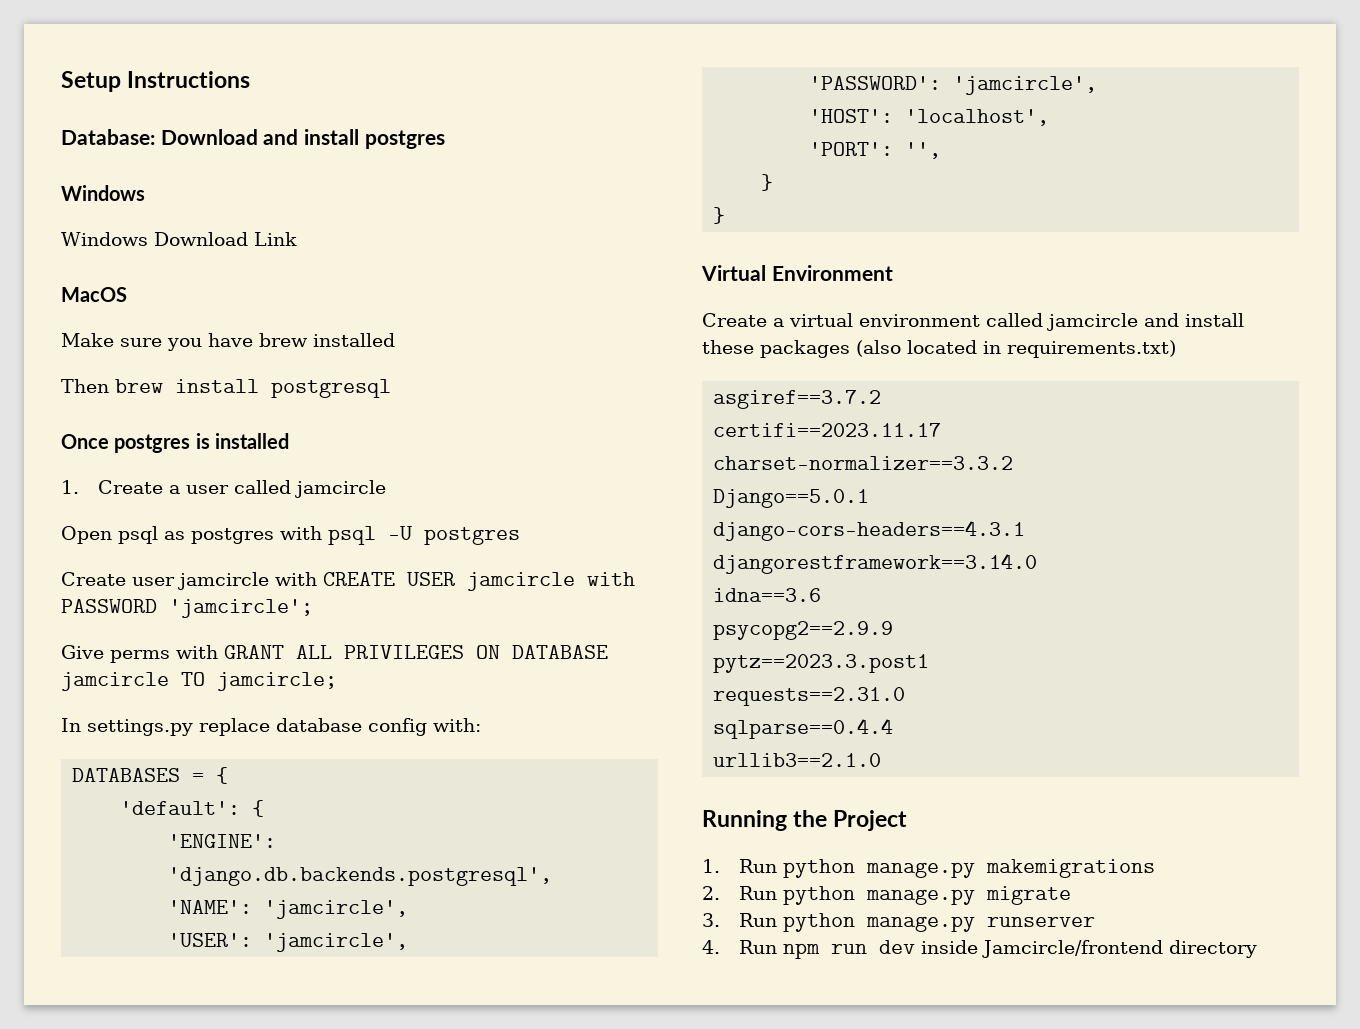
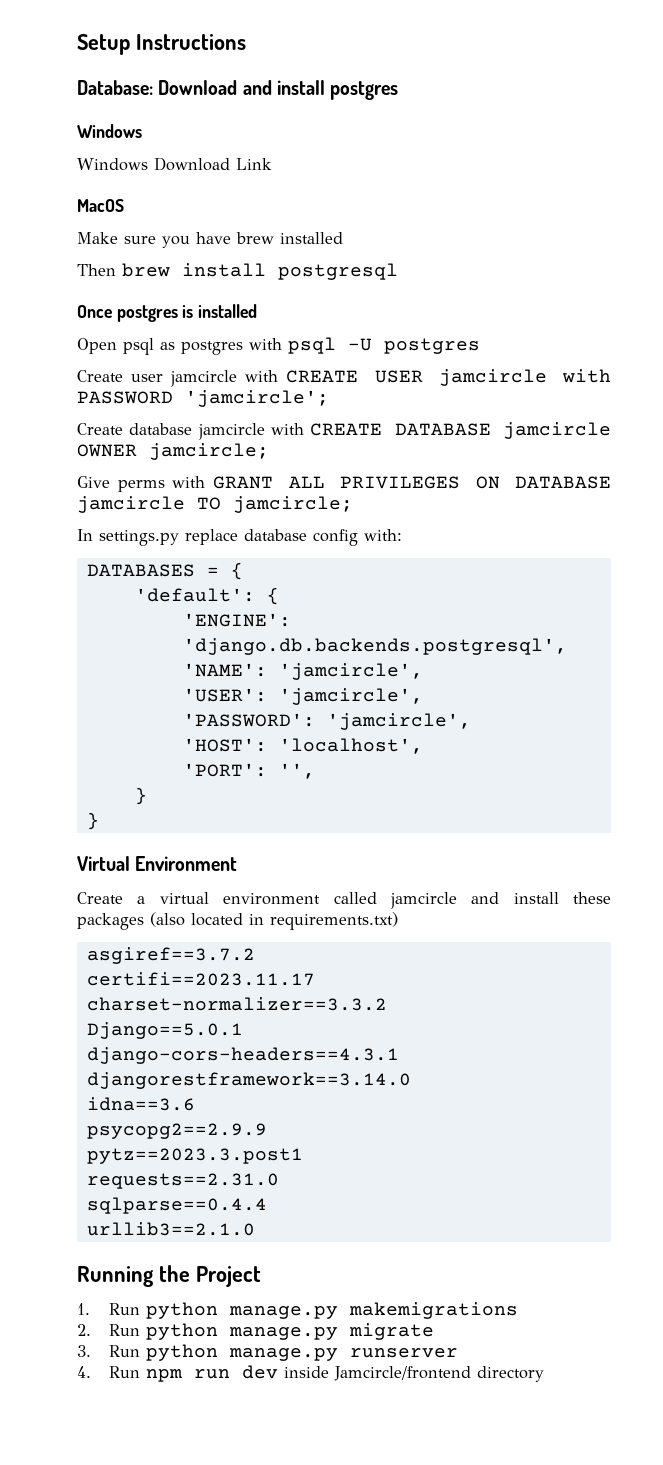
[61,480,387,498] // 1. Create a user called jamcircle -> (258, 311) none
(313, 608) none -> [77,422,611,440] [77,443,269,460] // Create database jamcircle with CREATE DATABASE jamcircle OWNER jamcircle;

